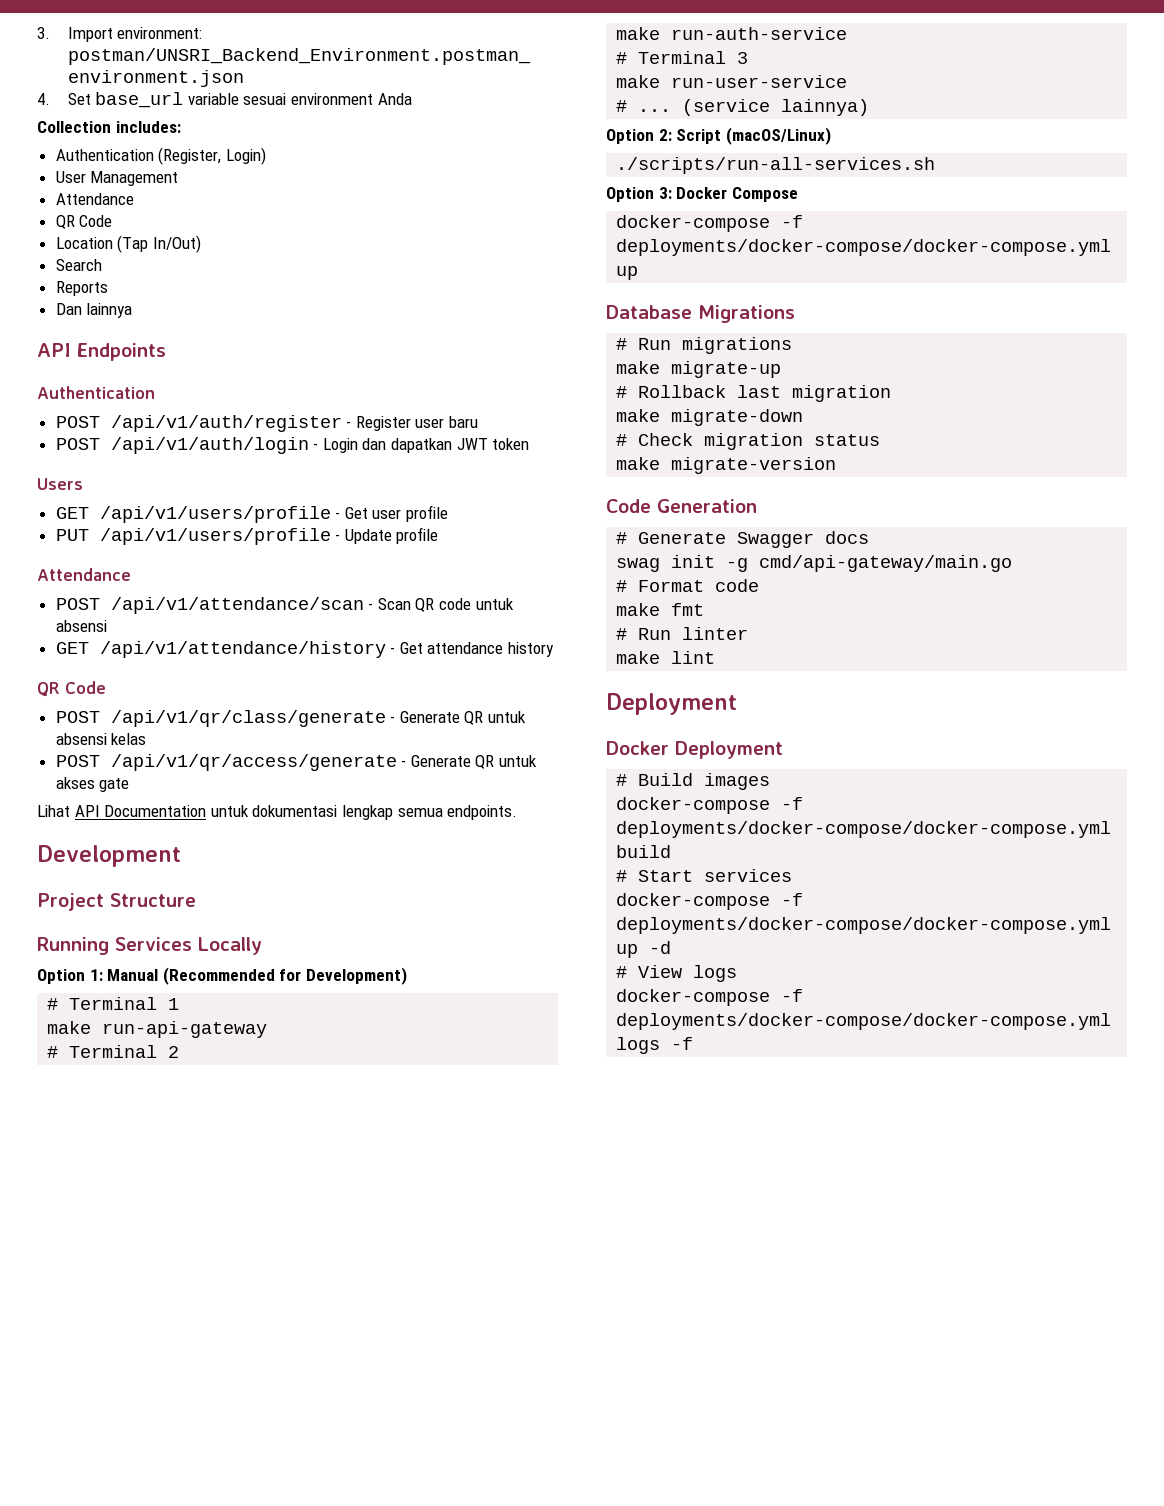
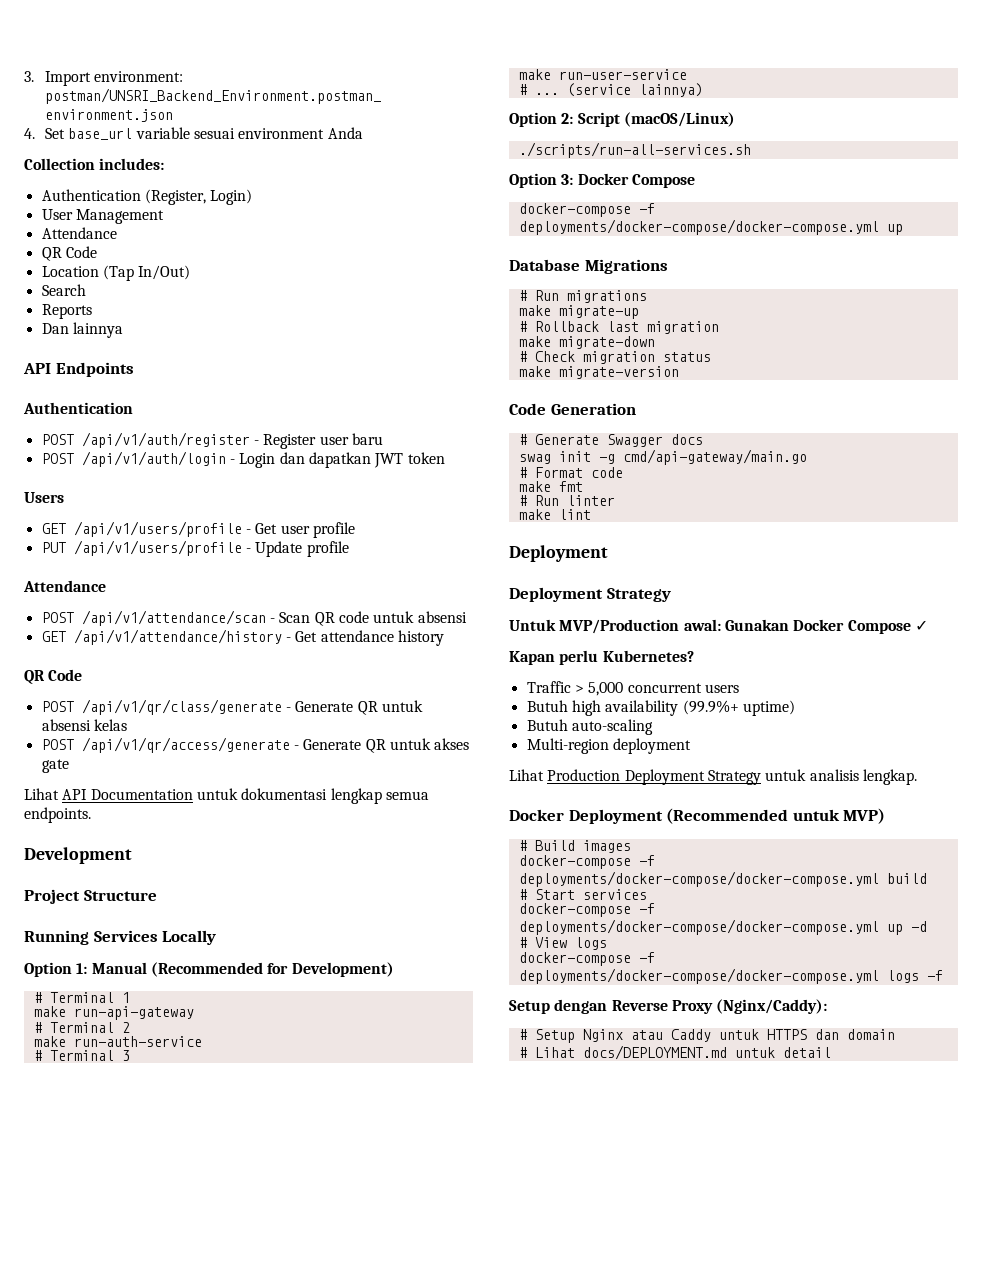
(737, 704) none -> [509,587,671,602] [509,619,928,634] [509,650,694,665] [526,681,739,696] [526,700,795,716] [526,719,653,735] [526,738,691,754] [509,769,917,785] // Deployment Strategy // Untuk MVP/Production awal: Gunakan Docker Compose ✓ // Kapan perlu Kubernetes? // Traffic > 5,000 concurrent users // Butuh high availability (99.9%+ uptime) // Butuh auto-scaling // Multi-region deployment // Lihat Production Deployment Strategy untuk analisis lengkap.
(783, 750) none -> [666,808,886,824] (Recommended untuk MVP)
(694, 1043) none -> [509,999,828,1014] [518,1029,895,1043] [518,1045,831,1060] // Setup dengan Reverse Proxy (Nginx/Caddy): // # Setup Nginx atau Caddy untuk HTTPS dan domain // # Lihat docs/DEPLOYMENT.md untuk detail

